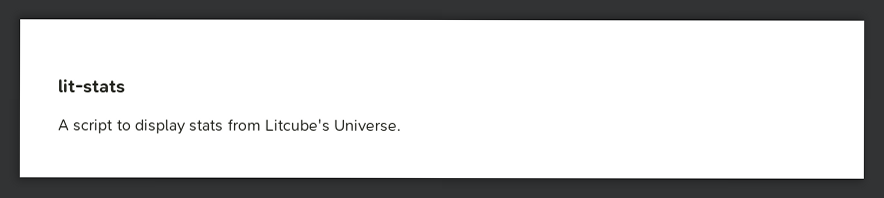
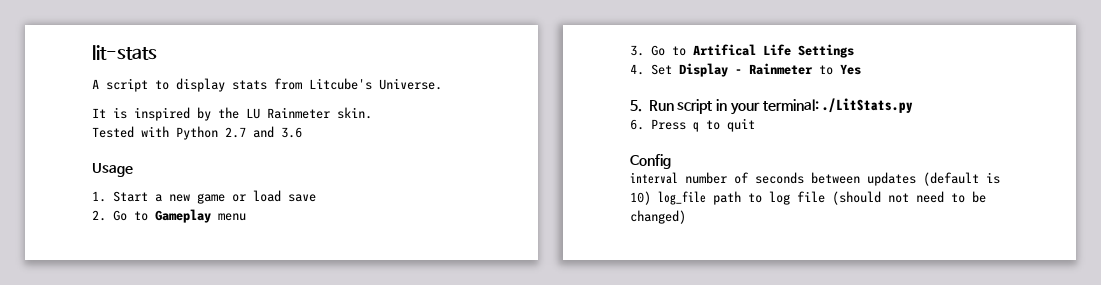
(402, 125) none -> [92,107,372,121] [92,126,302,140] [92,163,133,177] [92,190,316,204] [92,209,246,223] [630,44,854,58] [630,63,861,77] [630,98,914,115] [630,118,755,132] [630,154,671,169] [630,172,1000,186] [630,191,986,205] [630,210,686,224] // It is inspired by the LU Rainmeter skin. // Tested with Python 2.7 and 3.6 // Usage // 1. Start a new game or load save // 2. Go to Gameplay menu // 3. Go to Artifical Life Settings // 4. Set Display - Rainmeter to Yes // 5. Run script in your terminal: ./LitStats.py // 6. Press q to quit // Config // interval number of seconds between updates (default is 10) log_file path to log file (should not need to be changed)

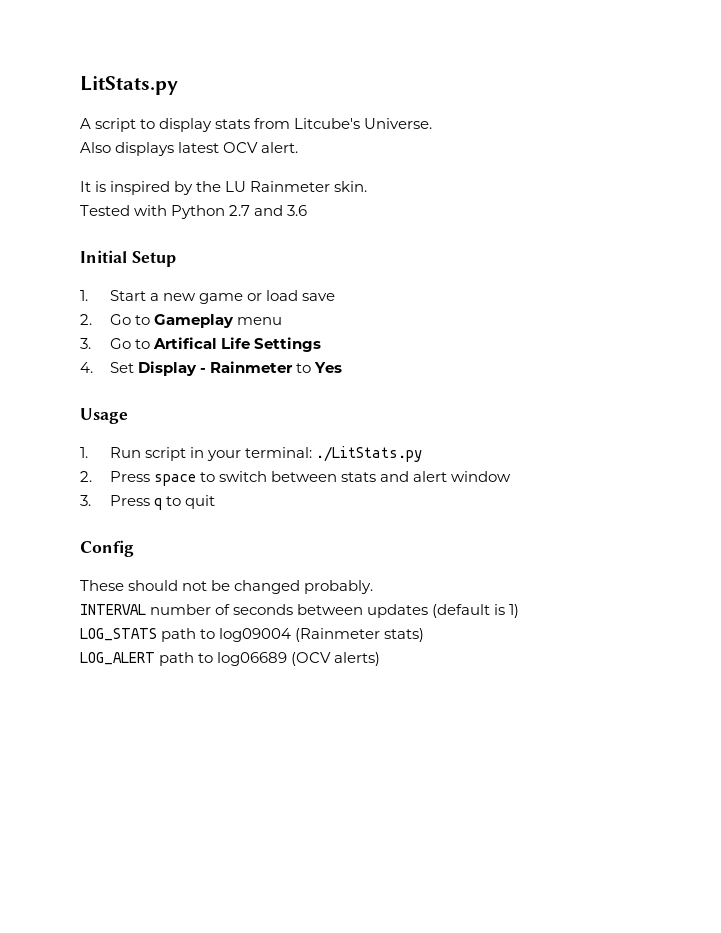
[92,45,157,60] lit-stats -> [80,76,178,95] LitStats.py
(442, 84) none -> [80,142,299,156] // Also displays latest OCV alert.
[92,163,133,177] Usage -> [80,250,176,267] Initial Setup
[630,100,642,112] 5. -> [80,408,128,424] [80,447,88,458] Usage // 1.
[630,118,755,132] [630,154,671,169] [630,172,678,184] 6. Press q to quit // Config // interval -> [80,471,511,486] [80,495,215,510] [80,540,134,557] [80,580,374,594] [80,604,146,615] 2. Press space to switch between stats and alert window // 3. Press q to quit // Config // These should not be changed probably. // INTERVAL
[630,191,986,205] [630,210,686,224] 10) log_file path to log file (should not need to be changed) -> [509,604,520,618] [80,628,425,642] [80,652,381,666] 1) // LOG_STATS path to log09004 (Rainmeter stats) // LOG_ALERT path to log06689 (OCV alerts)

